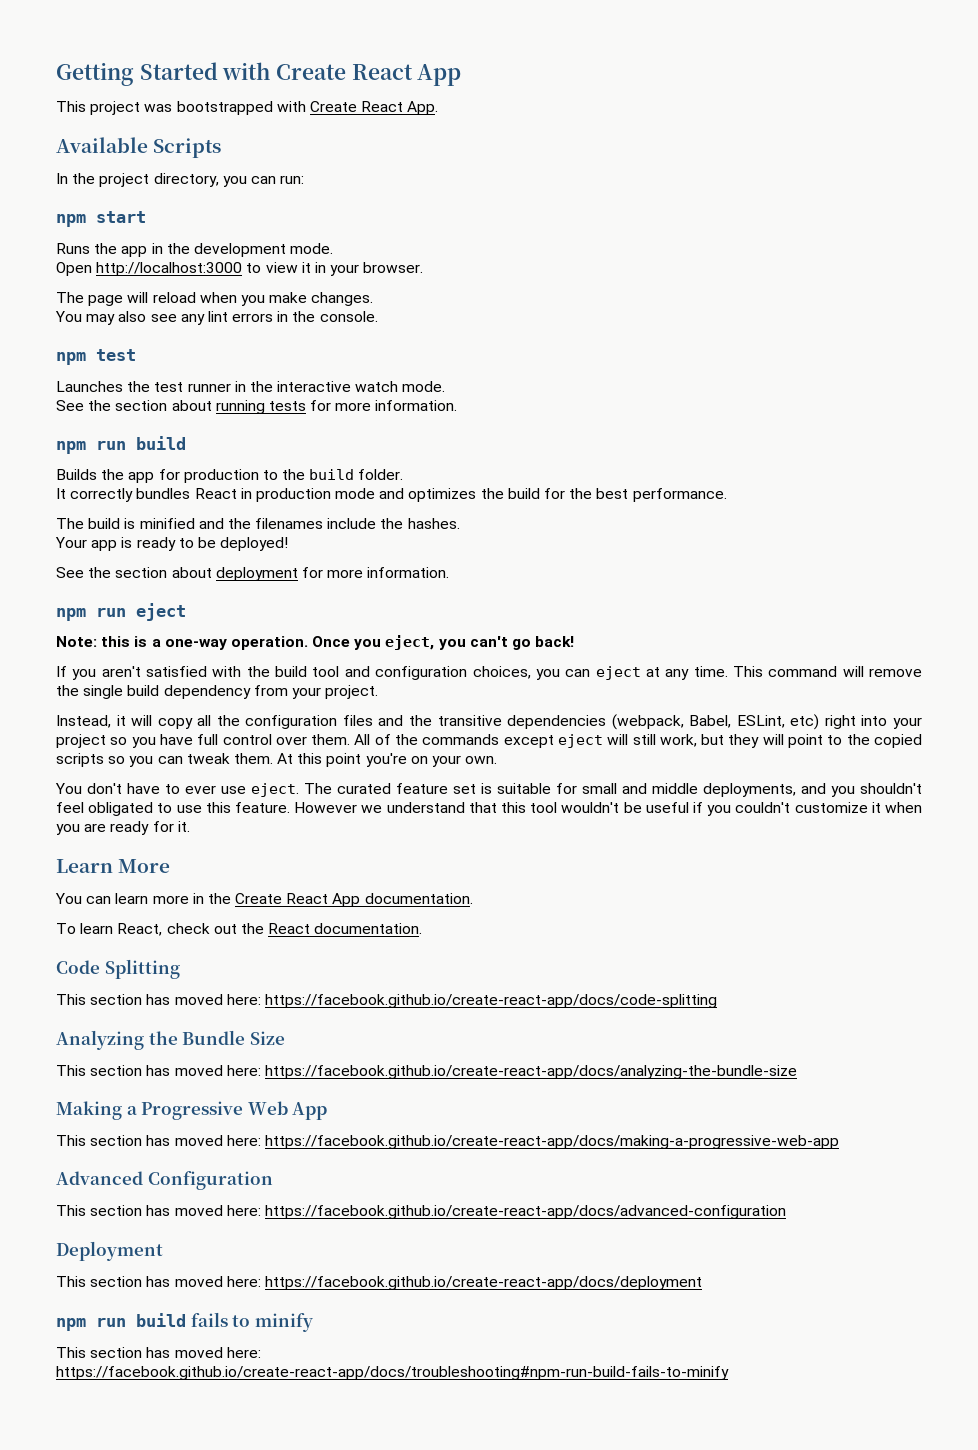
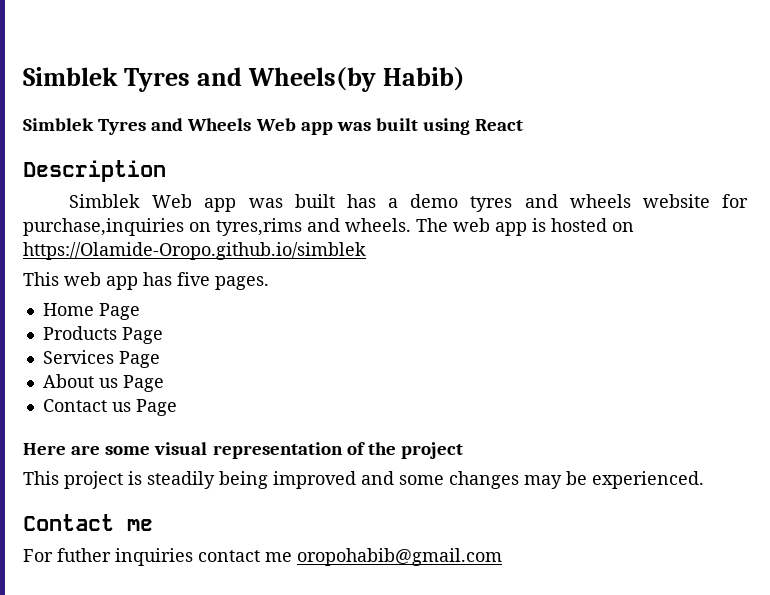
[56,62,462,86] [56,101,439,115] [56,137,222,158] [56,173,305,187] [56,211,146,227] [56,243,334,257] [56,262,424,276] [56,292,374,306] [55,311,378,325] [56,349,136,365] [56,381,446,392] [56,400,458,414] [56,436,186,454] [56,469,404,483] [56,488,727,502] [56,518,460,529] [55,537,289,551] [56,567,450,581] [56,603,186,621] [56,635,575,650] [56,666,923,680] [56,685,379,699] [56,714,922,730] [56,734,923,748] [56,753,498,767] [55,783,922,797] [56,802,923,816] [56,821,190,835] [56,859,171,873] [55,893,473,907] [56,923,423,936] [56,959,180,979] [56,994,717,1008] [56,1030,285,1050] [56,1065,797,1079] [56,1101,328,1120] [56,1135,839,1149] [56,1171,273,1190] [56,1205,786,1219] [56,1241,163,1261] [56,1276,702,1290] [56,1312,313,1332] [56,1347,261,1358] [56,1366,729,1380] Getting Started with Create React App // This project was bootstrapped with Create React App. // Available Scripts // In the project directory, you can run: // npm start // Runs the app in the development mode. // Open http://localhost:3000 to view it in your browser. // The page will reload when you make changes. // You may also see any lint errors in the console. // npm test // Launches the test runner in the interactive watch mode. // See the section about running tests for more information. // npm run build // Builds the app for production to the build folder. // It correctly bundles React in production mode and optimizes the build for the best performance. // The build is minified and the filenames include the hashes. // Your app is ready to be deployed! // See the section about deployment for more information. // npm run eject // Note: this is a one-way operation. Once you eject, you can't go back! // If you aren't satisfied with the build tool and configuration choices, you can eject at any time. This command will remove the single build dependency from your project. // Instead, it will copy all the configuration files and the transitive dependencies (webpack, Babel, ESLint, etc) right into your project so you have full control over them. All of the commands except eject will still work, but they will point to the copied scripts so you can tweak them. At this point you're on your own. // You don't have to ever use eject. The curated feature set is suitable for small and middle deployments, and you shouldn't feel obligated to use this feature. However we understand that this tool wouldn't be useful if you couldn't customize it when you are ready for it. // Learn More // You can learn more in the Create React App documentation. // To learn React, check out the React documentation. // Code Splitting // This section has moved here: https://facebook.github.io/create-react-app/docs/code-splitting // Analyzing the Bundle Size // This section has moved here: https://facebook.github.io/create-react-app/docs/analyzing-the-bundle-size // Making a Progressive Web App // This section has moved here: https://facebook.github.io/create-react-app/docs/making-a-progressive-web-app // Advanced Configuration // This section has moved here: https://facebook.github.io/create-react-app/docs/advanced-configuration // Deployment // This section has moved here: https://facebook.github.io/create-react-app/docs/deployment // npm run build fails to minify // This section has moved here: https://facebook.github.io/create-react-app/docs/troubleshooting#npm-run-build-fails-to-minify -> [23,67,465,92] [23,118,524,135] [23,160,166,182] [68,194,749,212] [23,218,634,236] [23,242,366,260] [23,272,269,290] [42,303,140,320] [42,326,163,344] [42,350,160,368] [42,374,164,392] [42,399,177,416] [23,442,463,459] [23,471,704,489] [23,514,153,531] [23,548,502,566] Simblek Tyres and Wheels(by Habib) // Simblek Tyres and Wheels Web app was built using React // Description // Simblek Web app was built has a demo tyres and wheels website for purchase,inquiries on tyres,rims and wheels. The web app is hosted on https://Olamide-Oropo.github.io/simblek // This web app has five pages. // Home Page // Products Page // Services Page // About us Page // Contact us Page // Here are some visual representation of the project // This project is steadily being improved and some changes may be experienced. // Contact me // For futher inquiries contact me oropohabib@gmail.com

